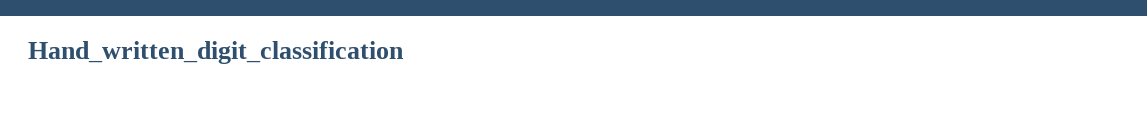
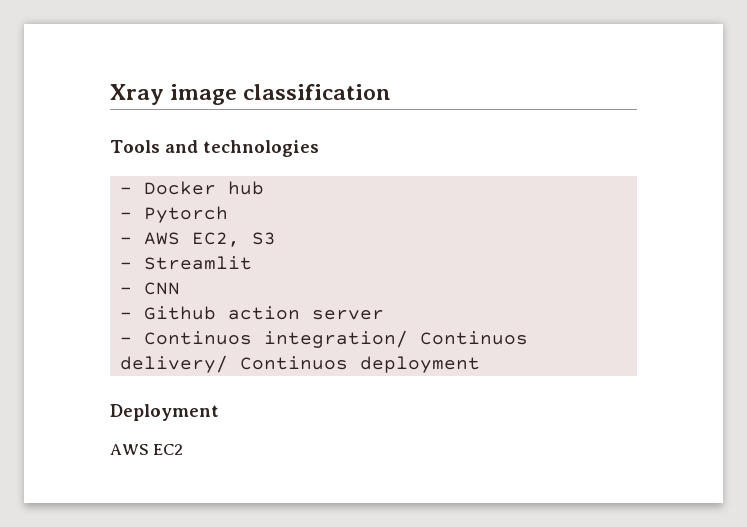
[28,41,404,64] Hand_written_digit_classification -> [110,84,392,105] [110,140,319,157] [119,181,264,195] [119,206,228,223] [119,232,276,247] [119,256,252,270] [119,282,180,295] [119,306,384,320] [119,330,528,348] [119,355,480,373] [110,404,219,421] [110,444,184,455] Xray image classification // Tools and technologies // - Docker hub // - Pytorch // - AWS EC2, S3 // - Streamlit // - CNN // - Github action server // - Continuos integration/ Continuos delivery/ Continuos deployment // Deployment // AWS EC2

